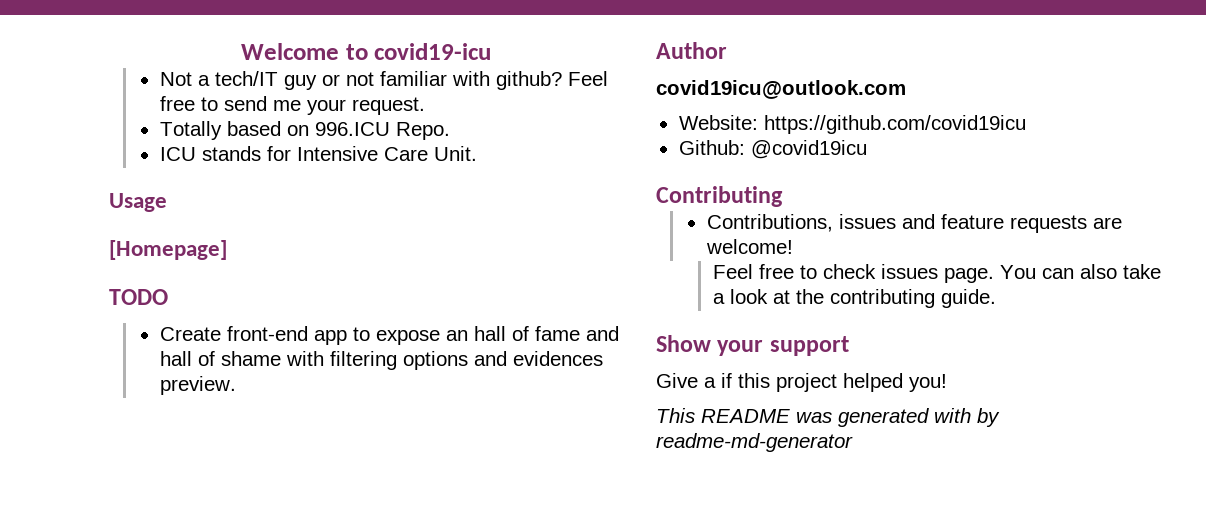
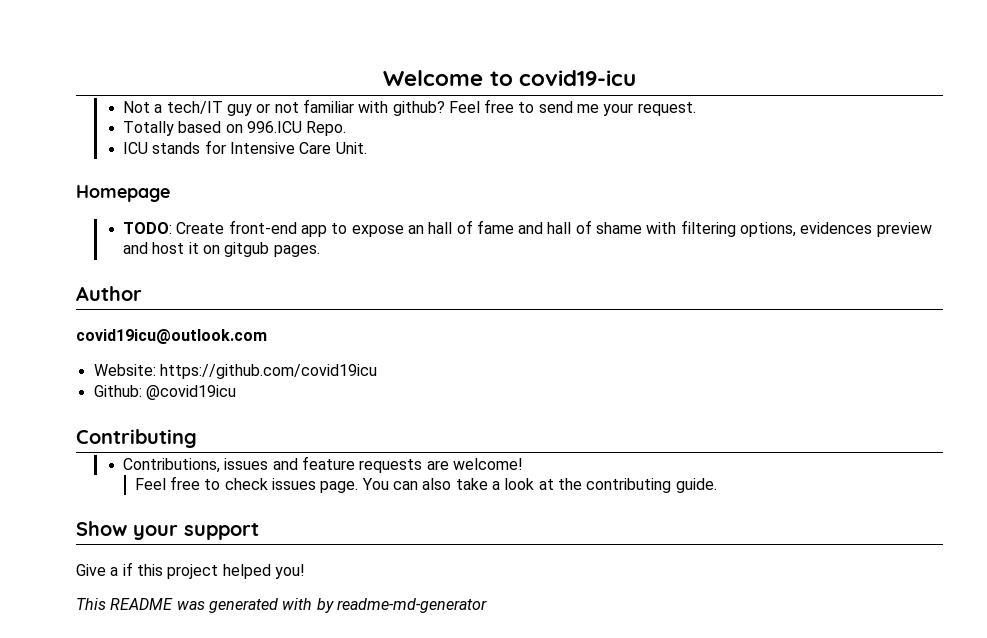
[109,193,167,212] [109,240,227,260] [109,289,168,305] Usage // [Homepage] // TODO // -> [76,185,170,202] [122,222,172,234] Homepage // TODO:
[402,351,603,370] [159,376,236,395] options and evidences preview. -> [740,222,932,237] [122,242,320,257] options, evidences preview and host it on gitgub pages.

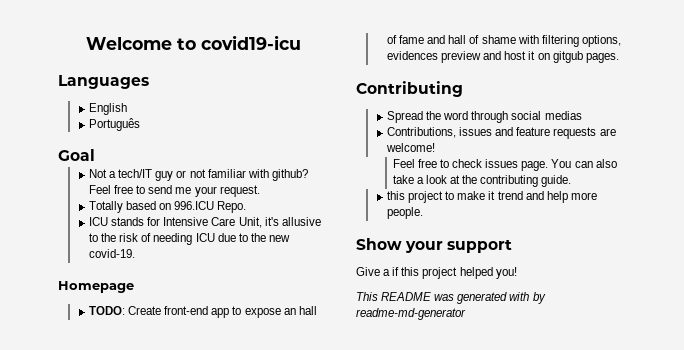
(636, 78) none -> [58,75,149,89] [89,103,128,115] [89,118,141,131] [58,149,95,161] // Languages // English // Português // Goal
[335,142,367,154] Unit. -> [238,217,321,228] [89,233,290,245] [89,249,136,258] Unit, it's allusive to the risk of needing ICU due to the new covid-19.
[76,286,142,301] [76,329,267,344] [93,364,377,379] [93,385,236,400] [76,429,197,448] Author // covid19icu@outlook.com // Website: https://github.com/covid19icu // Github: @covid19icu // Contributing -> [356,81,463,97] [387,111,582,123] Contributing // Spread the word through social medias
(717, 485) none -> [387,191,597,203] [387,207,424,219] // this project to make it trend and help more people.

